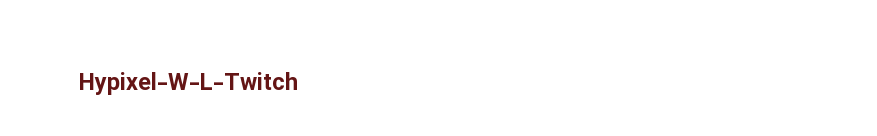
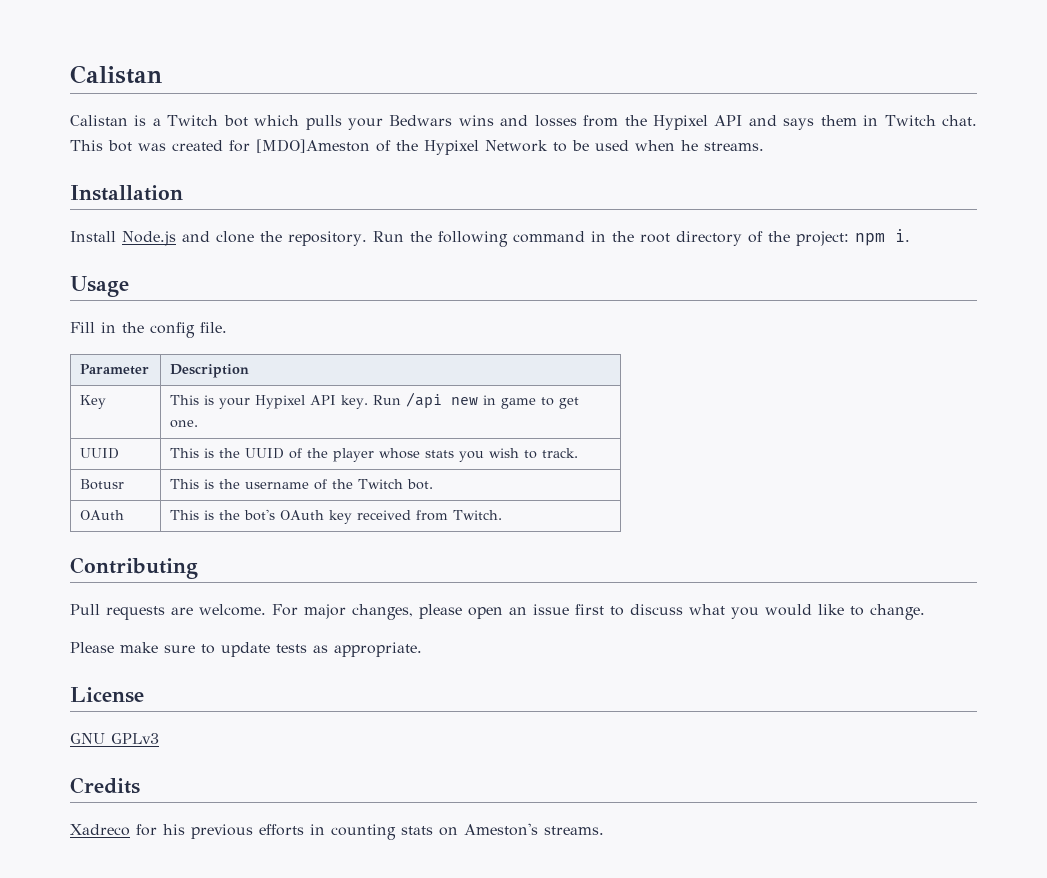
[79,72,298,95] Hypixel-W-L-Twitch -> [70,65,162,84] [70,115,977,130] [70,139,764,155] [70,185,183,201] [70,229,910,247] [70,276,129,297] [70,322,227,338] [80,364,150,375] [170,364,250,378] [80,395,107,409] [170,392,580,409] [170,420,199,428] [80,448,120,459] [170,448,579,462] [80,479,125,490] [170,479,434,490] [80,510,125,520] [170,509,503,524] [70,557,198,579] [70,604,925,620] [70,642,422,657] [70,687,144,703] [70,733,159,744] [70,777,140,794] [70,823,604,840] Calistan // Calistan is a Twitch bot which pulls your Bedwars wins and losses from the Hypixel API and says them in Twitch chat. This bot was created for [MDO]Ameston of the Hypixel Network to be used when he streams. // Installation // Install Node.js and clone the repository. Run the following command in the root directory of the project: npm i. // Usage // Fill in the config file. // Parameter | Description // Key | This is your Hypixel API key. Run /api new in game to get one. // UUID | This is the UUID of the player whose stats you wish to track. // Botusr | This is the username of the Twitch bot. // OAuth | This is the bot's OAuth key received from Twitch. // Contributing // Pull requests are welcome. For major changes, please open an issue first to discuss what you would like to change. // Please make sure to update tests as appropriate. // License // GNU GPLv3 // Credits // Xadreco for his previous efforts in counting stats on Ameston's streams.

